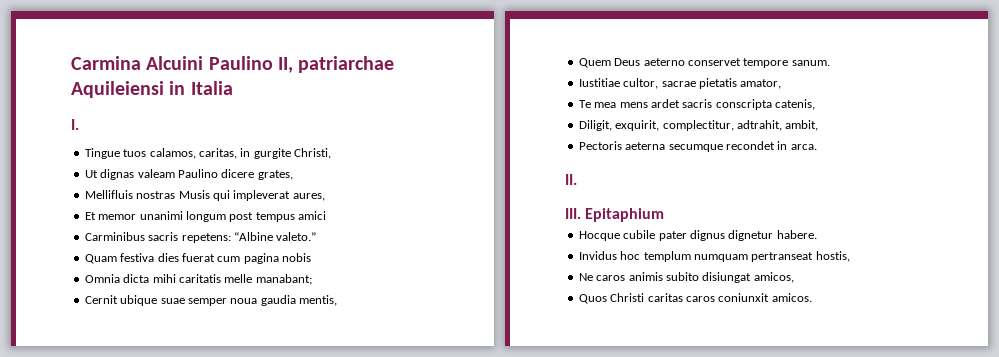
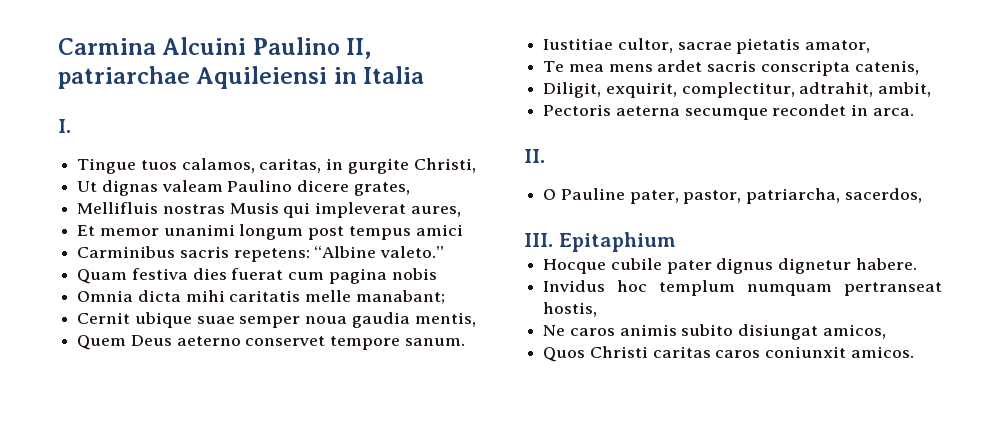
(577, 179) none -> [543,188,922,204] // O Pauline pater, pastor, patriarcha, sacerdos,

